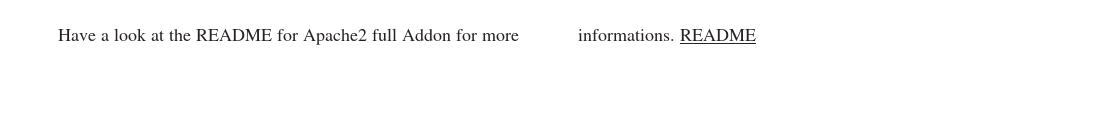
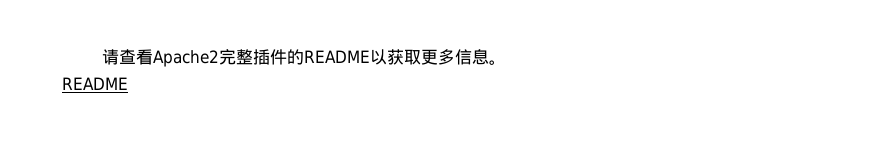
[58,28,675,45] Have a look at the README for Apache2 full Addon for more informations. -> [101,49,506,67] 请查看Apache2完整插件的README以获取更多信息。 //

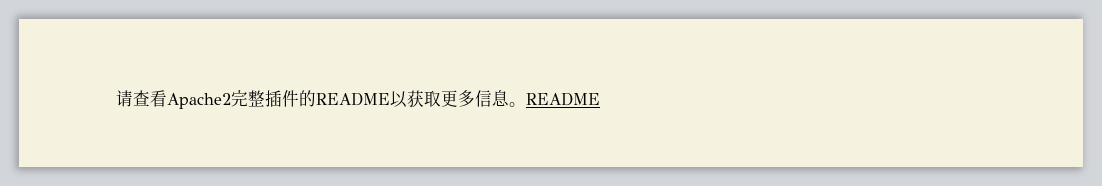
(506, 62) // -> (526, 104) none

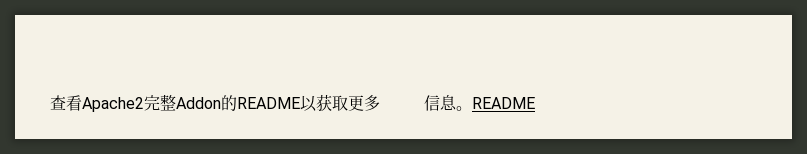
[115,90,133,107] 请 -> (50, 102) none
[264,90,299,107] 插件 -> [176,97,221,109] Addon

